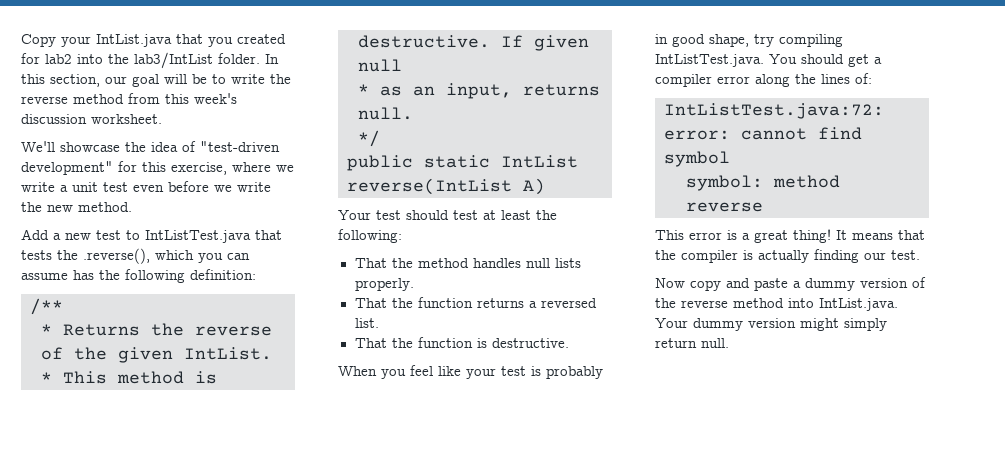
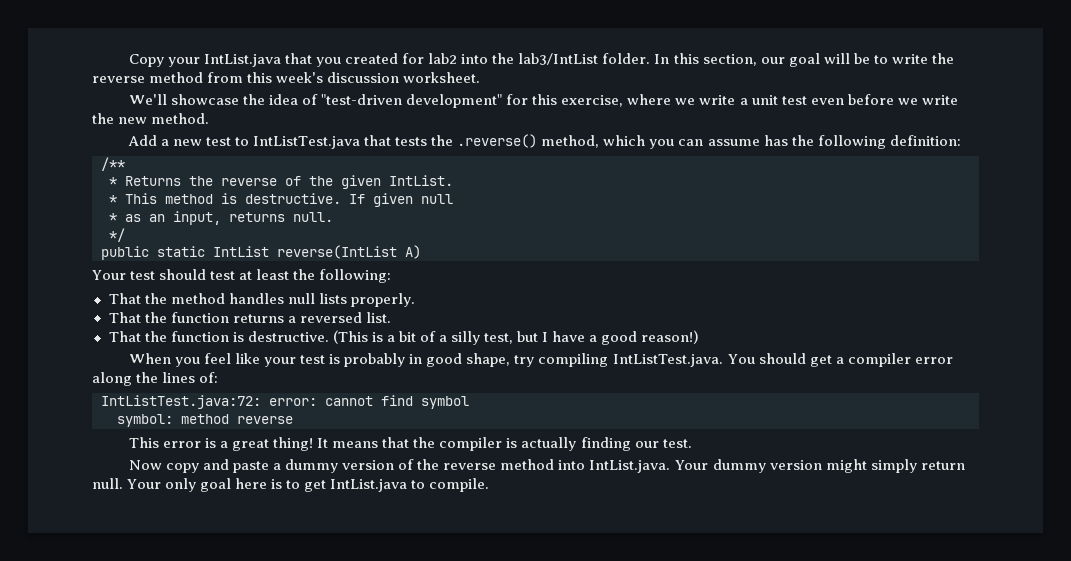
[83,248,150,264] .reverse(), -> [457,134,600,148] .reverse() method,
(569, 343) none -> [332,330,700,345] (This is a bit of a silly test, but I have a good reason!)
(729, 343) none -> [127,478,490,492] Your only goal here is to get IntList.java to compile.

